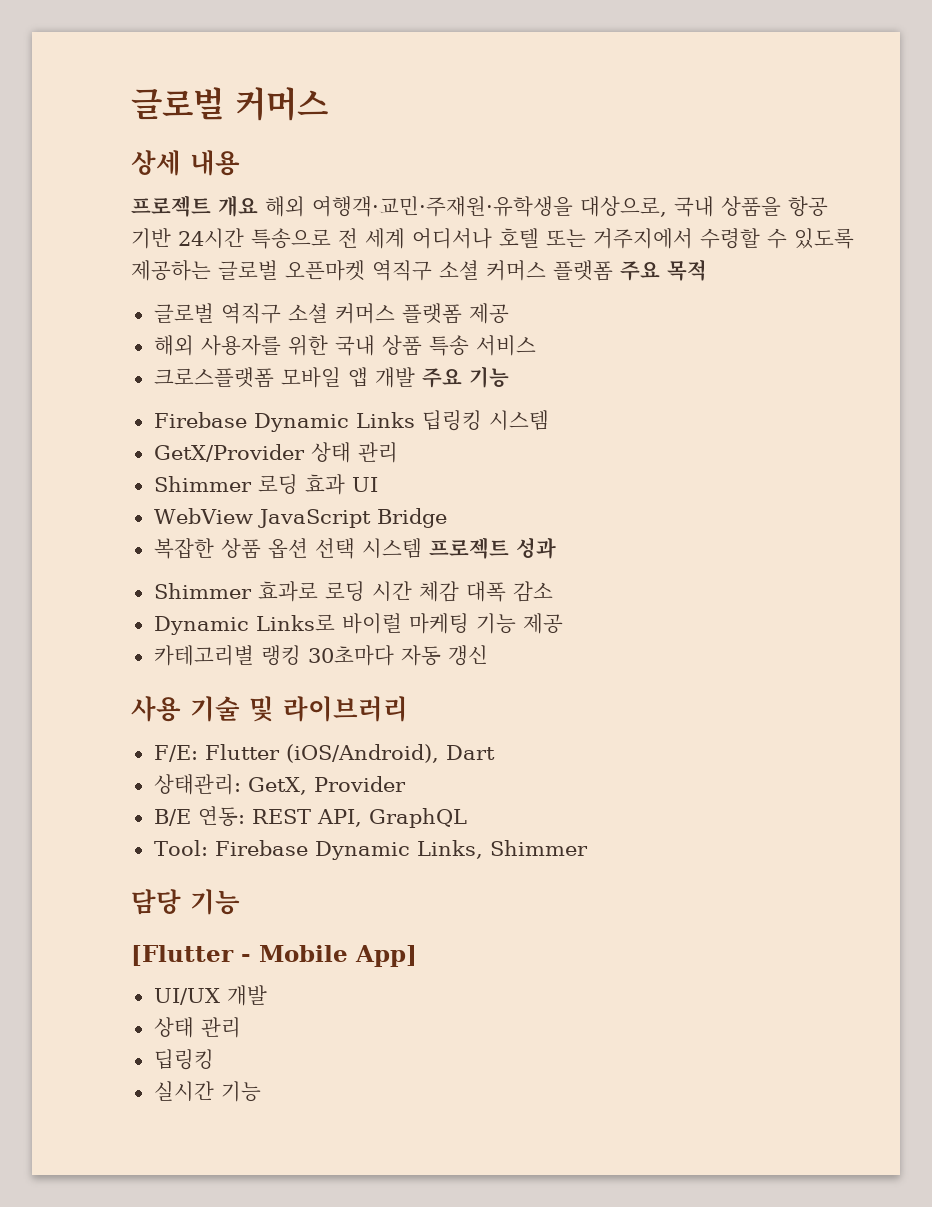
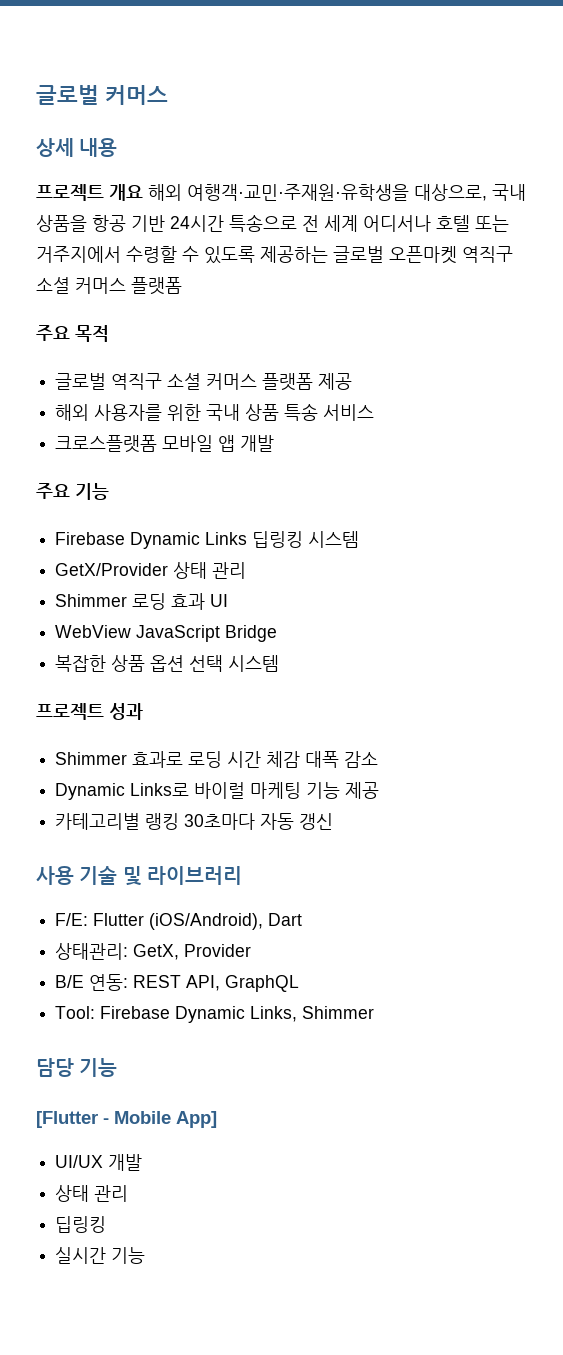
(613, 270) none -> (182, 286) //
(415, 377) none -> (275, 443) //
(422, 548) none -> (280, 663) //

